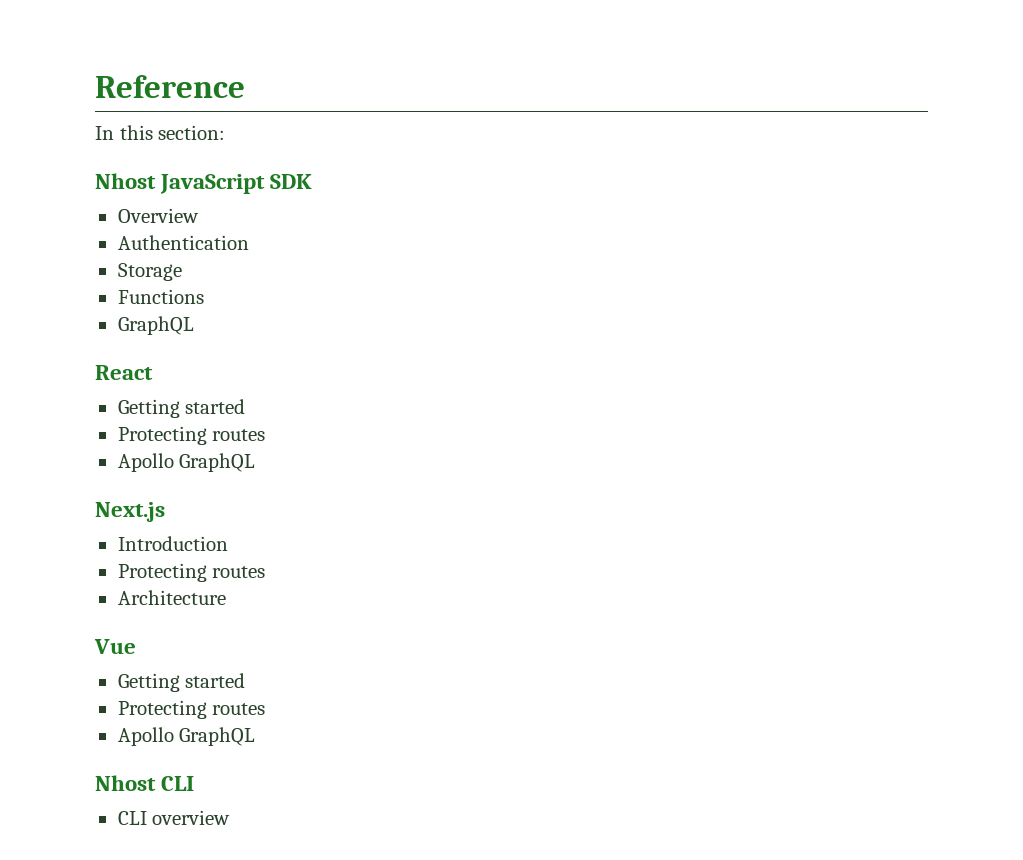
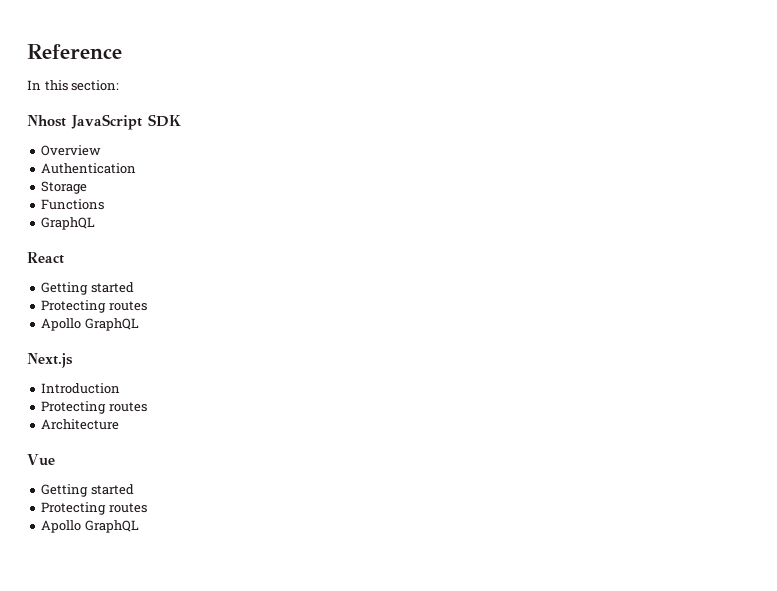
[95,775,195,791] [117,810,231,825] // Nhost CLI // CLI overview -> (139, 526) none

